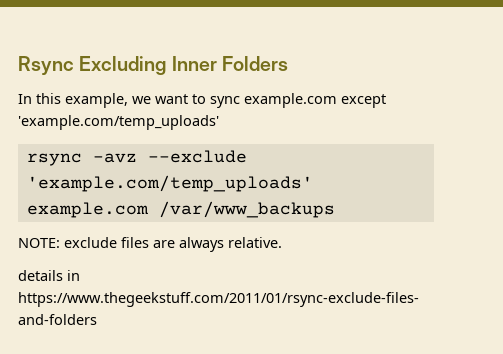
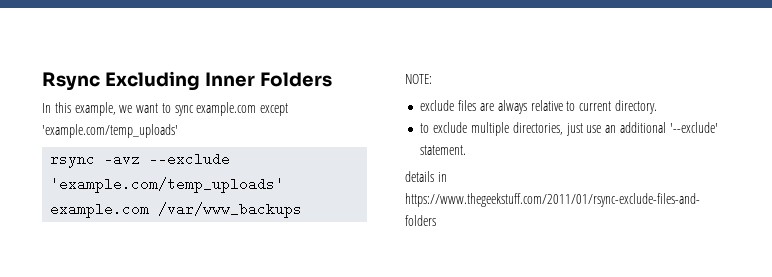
(60, 243) none -> (432, 79) //
[228,237,282,248] relative. -> [530,100,657,114] [420,122,718,136] [420,145,467,155] relative to current directory. // to exclude multiple directories, just use an additional '--exclude' statement.

